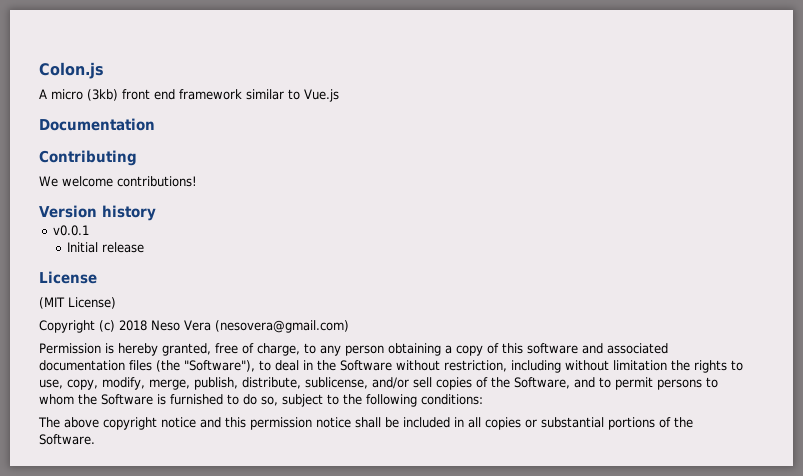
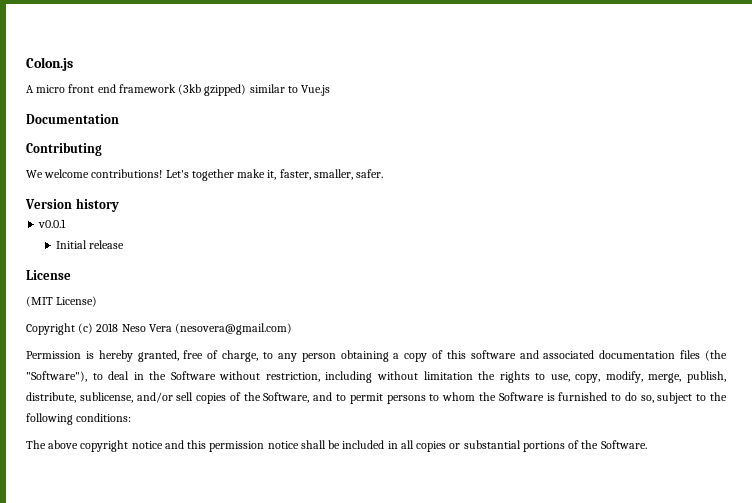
[87,89,118,101] (3kb) -> (66, 89) none
(242, 94) none -> [178,84,247,96] (3kb gzipped)
(197, 181) none -> [165,169,384,181] Let's together make it, faster, smaller, safer.

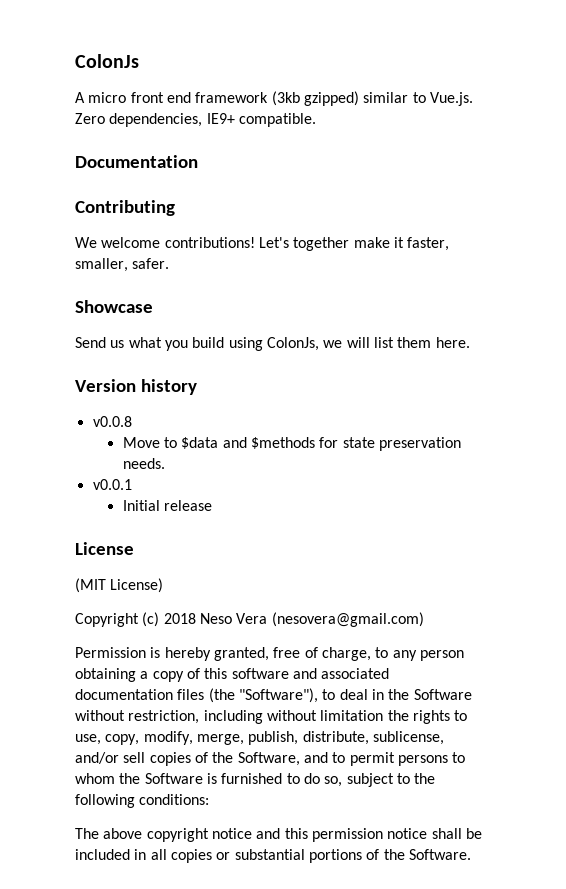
[26,57,73,71] Colon.js -> [75,54,139,68] ColonJs
[301,85,331,96] Vue.js -> [429,92,473,106] [75,113,316,127] Vue.js. Zero dependencies, IE9+ compatible.
[267,170,277,180] it, -> [393,237,404,248] it
[25,198,119,212] Version history -> [75,300,153,313] [75,337,470,351] [75,379,197,395] [92,416,132,427] [122,437,461,451] [122,458,165,469] Showcase // Send us what you build using ColonJs, we will list them here. // Version history // v0.0.8 // Move to $data and $methods for state preservation needs.

